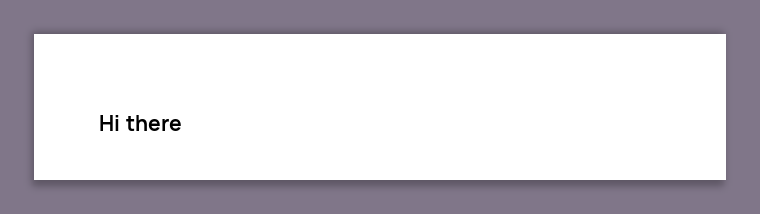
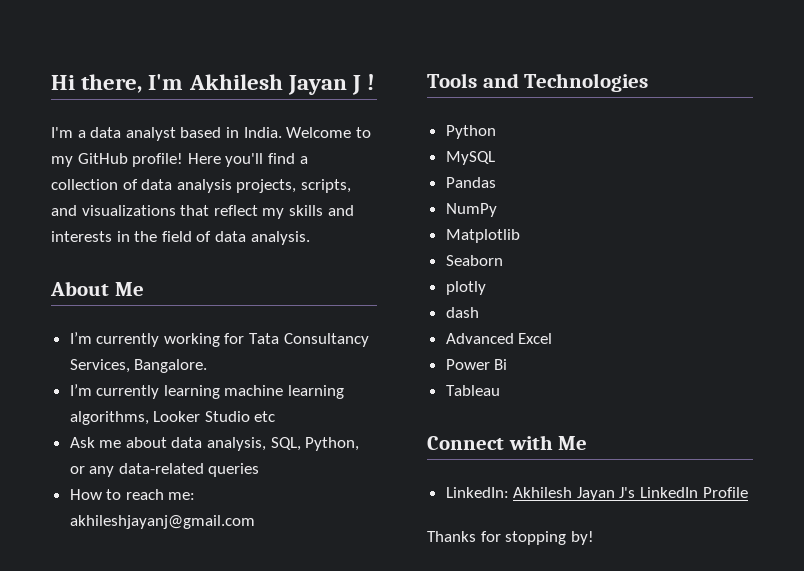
[125,115,182,131] there -> [81,74,376,95] [51,127,371,141] [51,153,308,167] [51,179,351,193] [51,205,354,219] [51,231,310,245] [50,281,144,296] [69,332,369,347] [69,359,208,373] [69,384,345,399] [69,411,276,425] [69,437,360,451] [69,463,260,477] [69,489,196,500] [69,515,255,529] [427,73,649,92] [445,125,496,139] [445,151,495,165] [445,177,496,188] [445,203,497,217] [445,229,520,243] [445,255,503,266] [445,281,486,295] [445,307,479,318] [445,333,553,344] [445,359,508,370] [445,385,500,396] [427,435,588,450] [445,487,748,501] [427,531,594,545] there, I'm Akhilesh Jayan J ! // I'm a data analyst based in India. Welcome to my GitHub profile! Here you'll find a collection of data analysis projects, scripts, and visualizations that reflect my skills and interests in the field of data analysis. // About Me // I’m currently working for Tata Consultancy Services, Bangalore. // I’m currently learning machine learning algorithms, Looker Studio etc // Ask me about data analysis, SQL, Python, or any data-related queries // How to reach me: akhileshjayanj@gmail.com // Tools and Technologies // Python // MySQL // Pandas // NumPy // Matplotlib // Seaborn // plotly // dash // Advanced Excel // Power Bi // Tableau // Connect with Me // LinkedIn: Akhilesh Jayan J's LinkedIn Profile // Thanks for stopping by!

